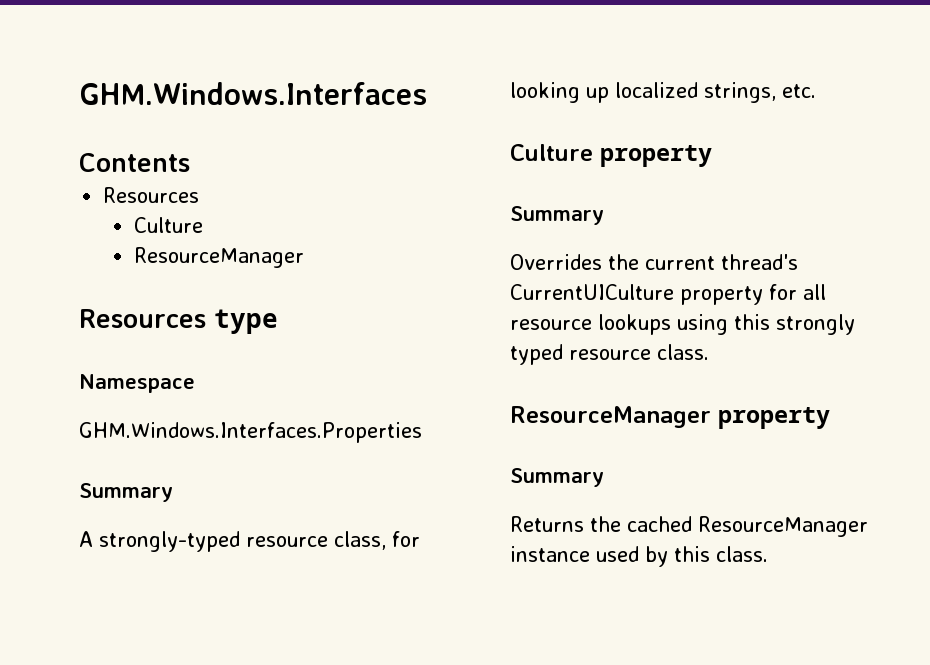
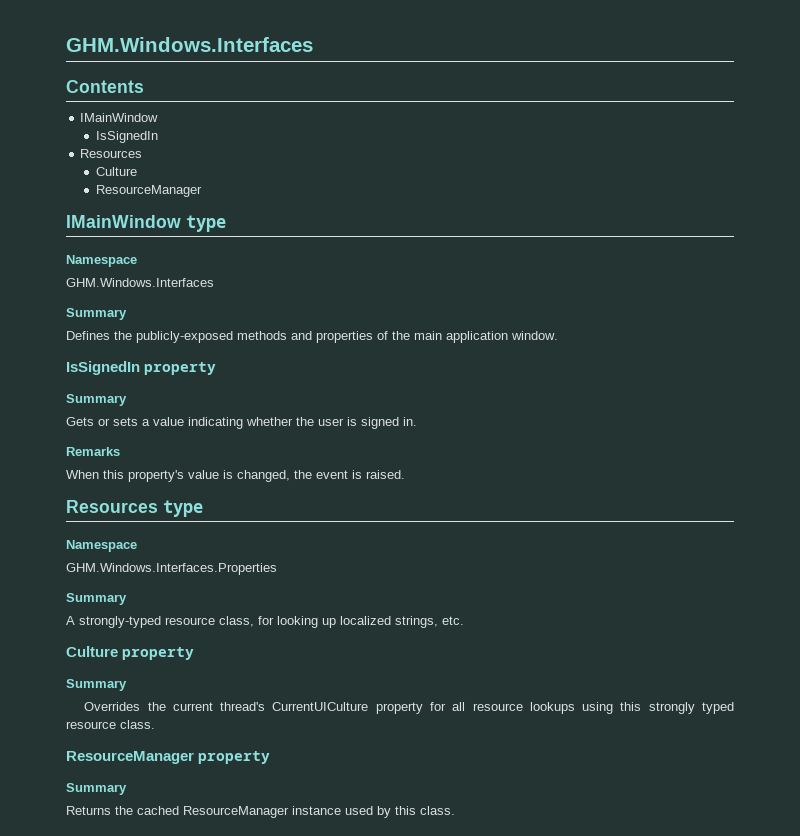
(190, 162) none -> [80,113,159,122] [95,131,158,143] // IMainWindow // IsSignedIn
(304, 257) none -> [66,215,226,232] [66,255,137,267] [66,278,214,287] [66,308,127,320] [66,331,558,343] [66,361,217,375] [66,394,127,406] [66,417,417,429] [66,447,120,456] [66,470,405,482] // IMainWindow type // Namespace // GHM.Windows.Interfaces // Summary // Defines the publicly-exposed methods and properties of the main application window. // IsSignedIn property // Summary // Gets or sets a value indicating whether the user is signed in. // Remarks // When this property's value is changed, the event is raised.

